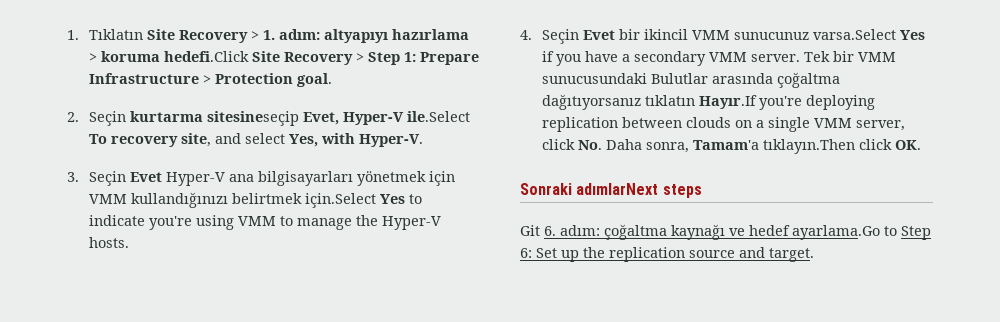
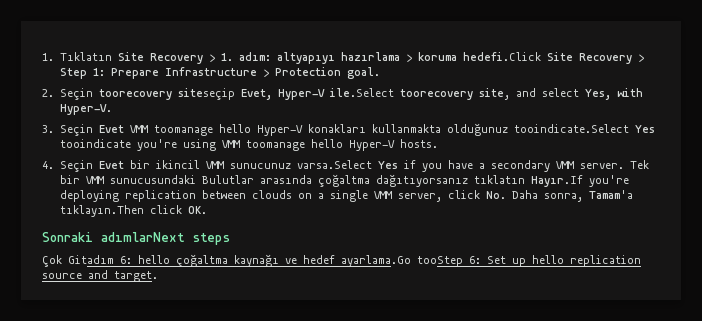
[130,111,300,126] kurtarma sitesineseçip -> [98,88,235,100] toorecovery siteseçip
[89,134,179,147] To recovery -> [399,89,473,100] toorecovery
[166,171,456,186] [89,192,423,208] [89,215,379,230] Hyper-V ana bilgisayarları yönetmek için VMM kullandığınızı belirtmek için.Select Yes to indicate you're using VMM to manage the -> [129,123,655,136] [59,139,343,151] VMM toomanage hello Hyper-V konakları kullanmakta olduğunuz tooindicate.Select Yes tooindicate you're using VMM toomanage hello
[520,225,600,236] Git 6. adım: -> [42,255,170,267] Çok Gitadım 6: hello
[884,226,931,240] to Step -> [417,256,463,267] tooStep
[583,247,605,258] the -> [532,255,564,264] hello

